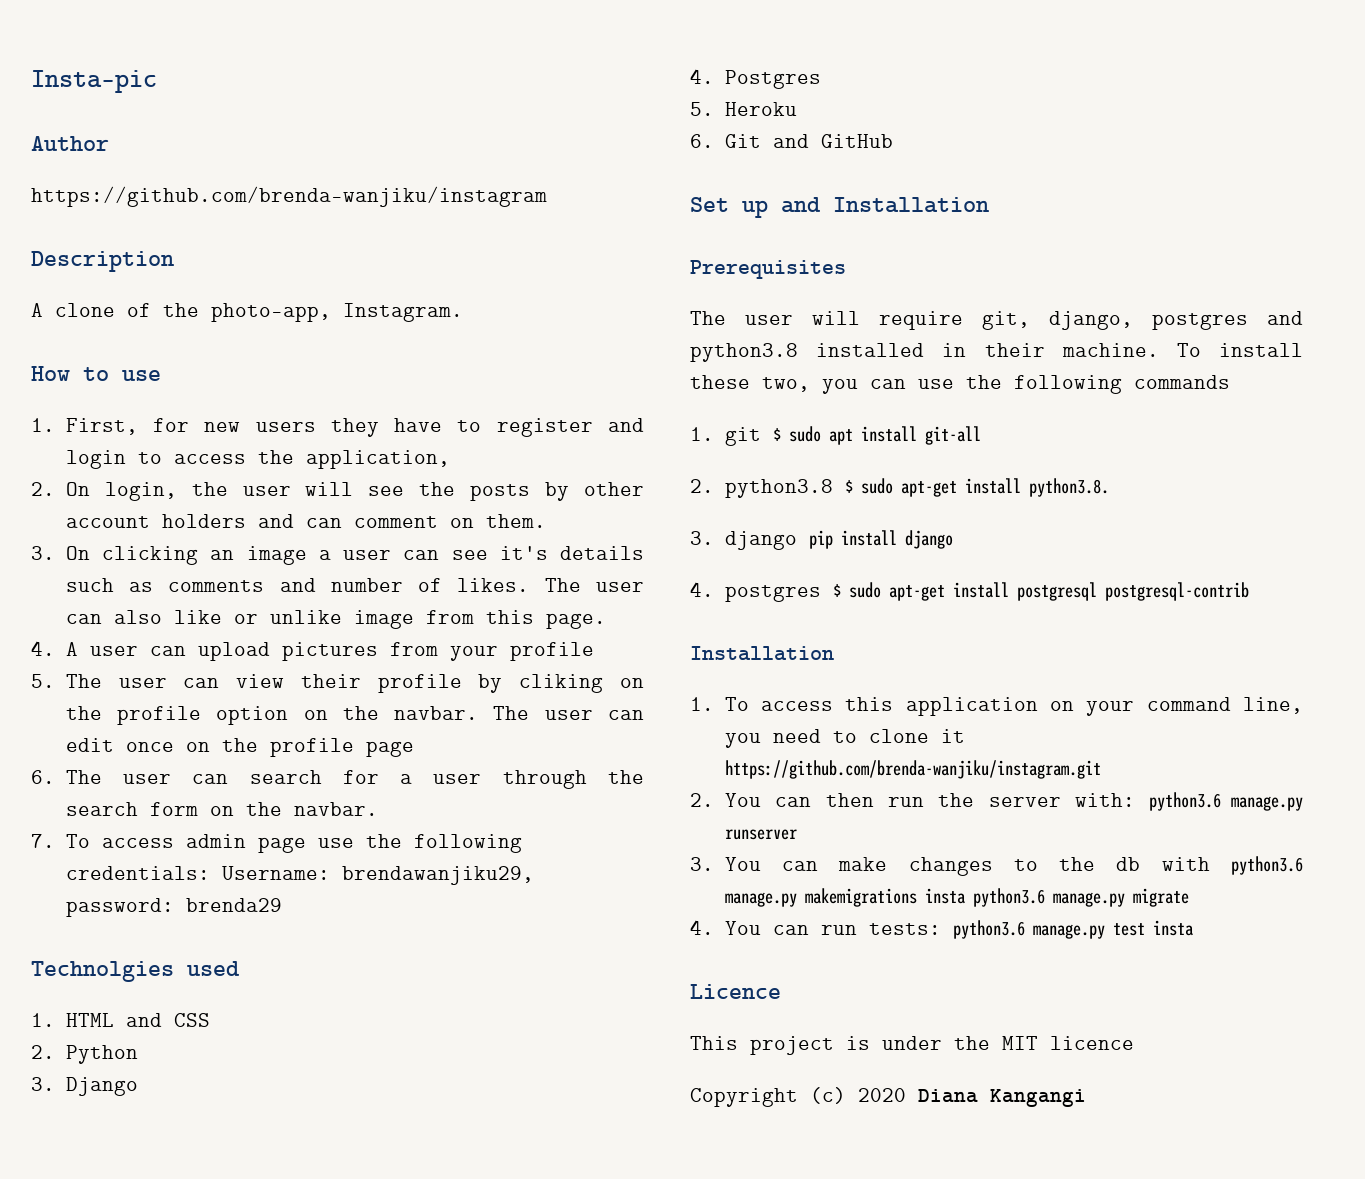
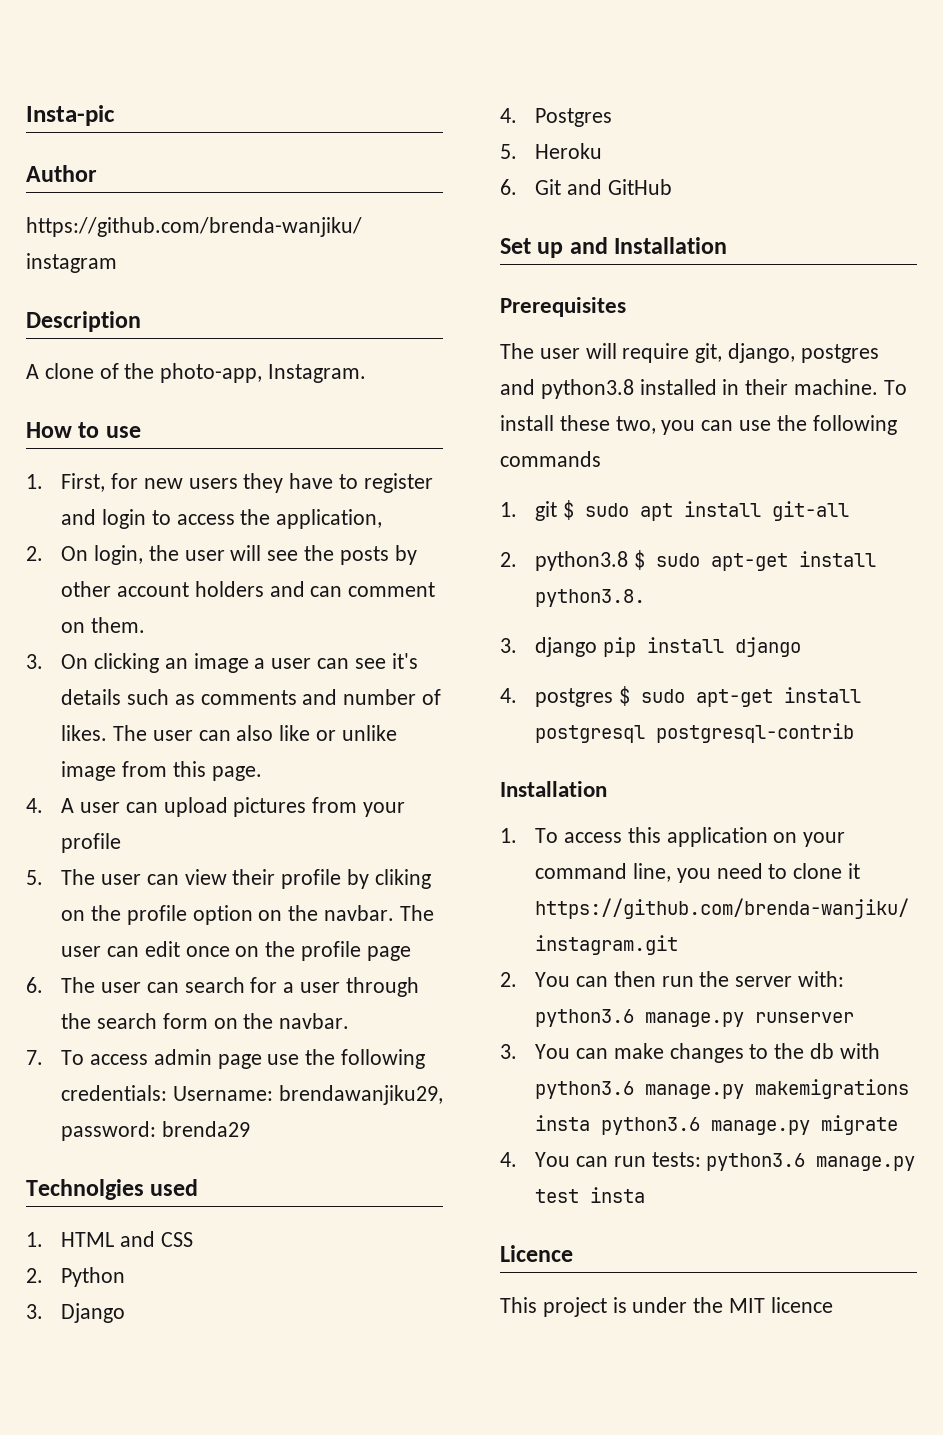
[690,1087,1086,1107] // Copyright (c) 2020 Diana Kangangi -> (833, 1305) none

